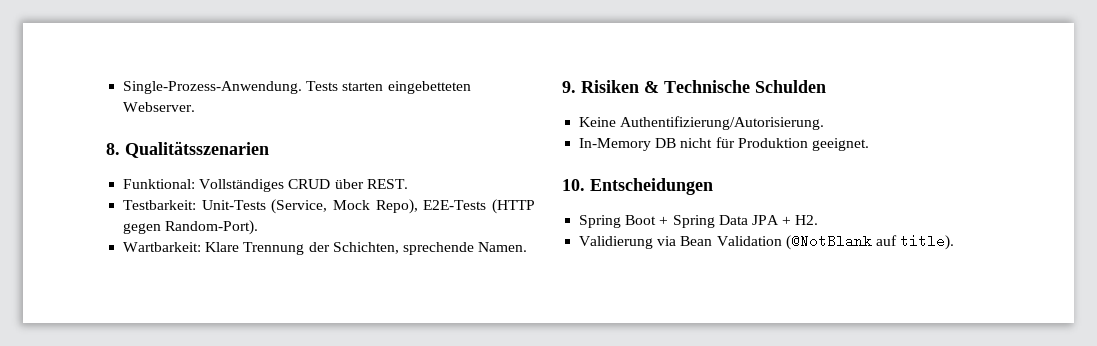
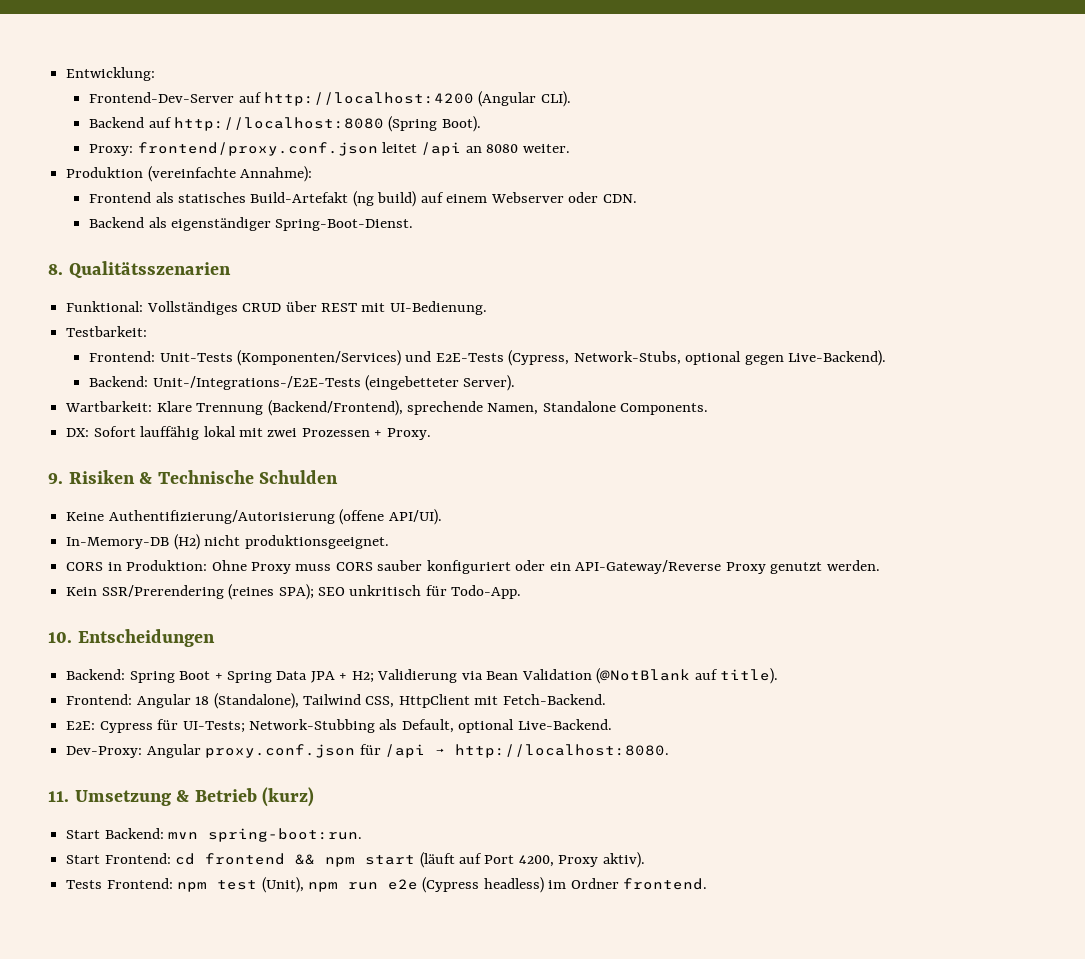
[123,81,471,94] [123,102,196,112] Single-Prozess-Anwendung. Tests starten eingebetteten Webserver. -> [66,67,156,81] [89,91,571,107] [89,116,481,132] [89,142,570,156] [66,166,313,182] [89,191,637,207] [89,217,414,231] Entwicklung: // Frontend-Dev-Server auf http://localhost:4200 (Angular CLI). // Backend auf http://localhost:8080 (Spring Boot). // Proxy: frontend/proxy.conf.json leitet /api an 8080 weiter. // Produktion (vereinfachte Annahme): // Frontend als statisches Build-Artefakt (ng build) auf einem Webserver oder CDN. // Backend als eigenständiger Spring-Boot-Dienst.
[366,179,408,189] [123,199,535,214] [123,220,259,235] [123,242,528,255] REST. // Testbarkeit: Unit-Tests (Service, Mock Repo), E2E-Tests (HTTP gegen Random-Port). // Wartbarkeit: Klare Trennung der Schichten, sprechende Namen. -> [320,301,487,315] [66,326,148,337] [89,350,887,366] [89,375,516,391] [65,400,709,416] [66,426,431,440] REST mit UI-Bedienung. // Testbarkeit: // Frontend: Unit-Tests (Komponenten/Services) und E2E-Tests (Cypress, Network-Stubs, optional gegen Live-Backend). // Backend: Unit-/Integrations-/E2E-Tests (eingebetteter Server). // Wartbarkeit: Klare Trennung (Backend/Frontend), sprechende Namen, Standalone Components. // DX: Sofort lauffähig lokal mit zwei Prozessen + Proxy.
[620,116,825,130] [579,137,869,151] Authentifizierung/Autorisierung. // In-Memory DB nicht für Produktion geeignet. -> [108,509,442,525] [66,534,389,550] [66,560,880,574] [66,584,522,600] Authentifizierung/Autorisierung (offene API/UI). // In-Memory-DB (H2) nicht produktionsgeeignet. // CORS in Produktion: Ohne Proxy muss CORS sauber konfiguriert oder ein API-Gateway/Reverse Proxy genutzt werden. // Kein SSR/Prerendering (reines SPA); SEO unkritisch für Todo-App.
(713, 186) none -> [66,669,126,680] Backend:
[795,215,819,225] H2. // -> [351,671,374,683] H2;
(955, 242) none -> [66,693,606,709] [66,719,612,733] [66,744,669,758] [48,787,315,807] [66,828,363,842] [66,852,645,868] [66,877,708,893] // Frontend: Angular 18 (Standalone), Tailwind CSS, HttpClient mit Fetch-Backend. // E2E: Cypress für UI-Tests; Network-Stubbing als Default, optional Live-Backend. // Dev-Proxy: Angular proxy.conf.json für /api → http://localhost:8080. // 11. Umsetzung & Betrieb (kurz) // Start Backend: mvn spring-boot:run. // Start Frontend: cd frontend && npm start (läuft auf Port 4200, Proxy aktiv). // Tests Frontend: npm test (Unit), npm run e2e (Cypress headless) im Ordner frontend.

